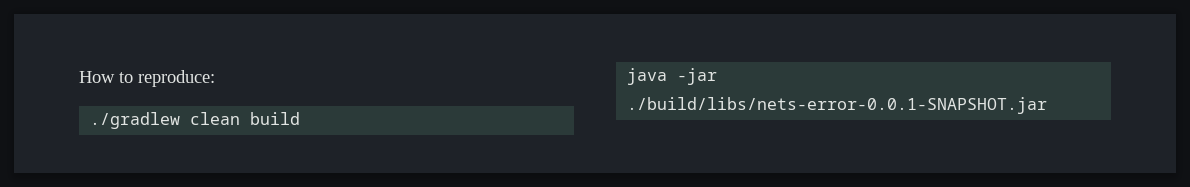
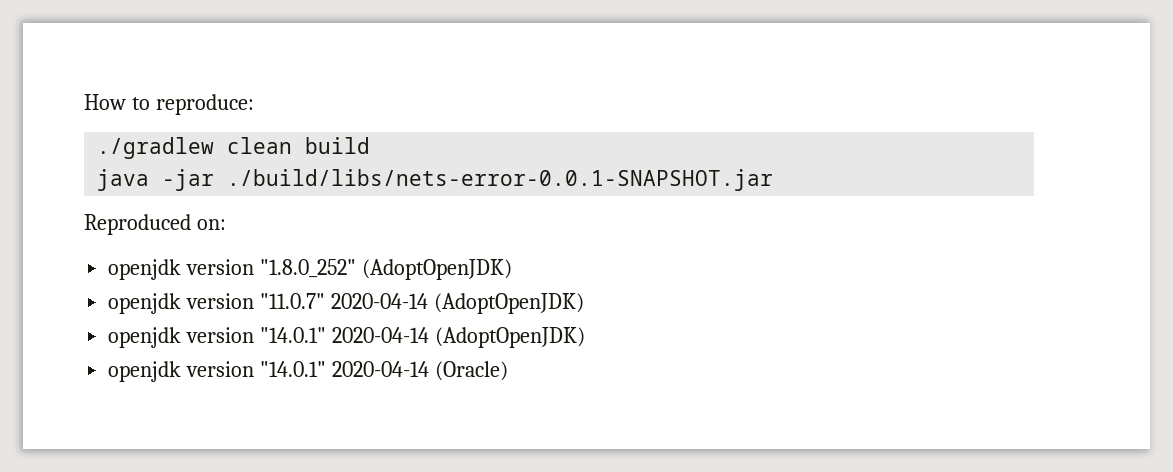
(1048, 105) none -> [84,214,226,235] [108,259,513,280] [108,293,584,314] [108,327,585,348] [108,361,508,382] // Reproduced on: // openjdk version "1.8.0_252" (AdoptOpenJDK) // openjdk version "11.0.7" 2020-04-14 (AdoptOpenJDK) // openjdk version "14.0.1" 2020-04-14 (AdoptOpenJDK) // openjdk version "14.0.1" 2020-04-14 (Oracle)

